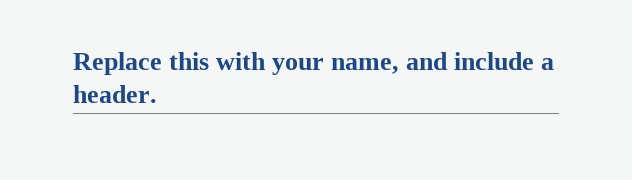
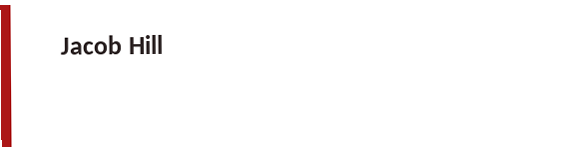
[73,52,555,75] [73,85,157,103] Replace this with your name, and include a header. -> [60,34,164,55] Jacob Hill

